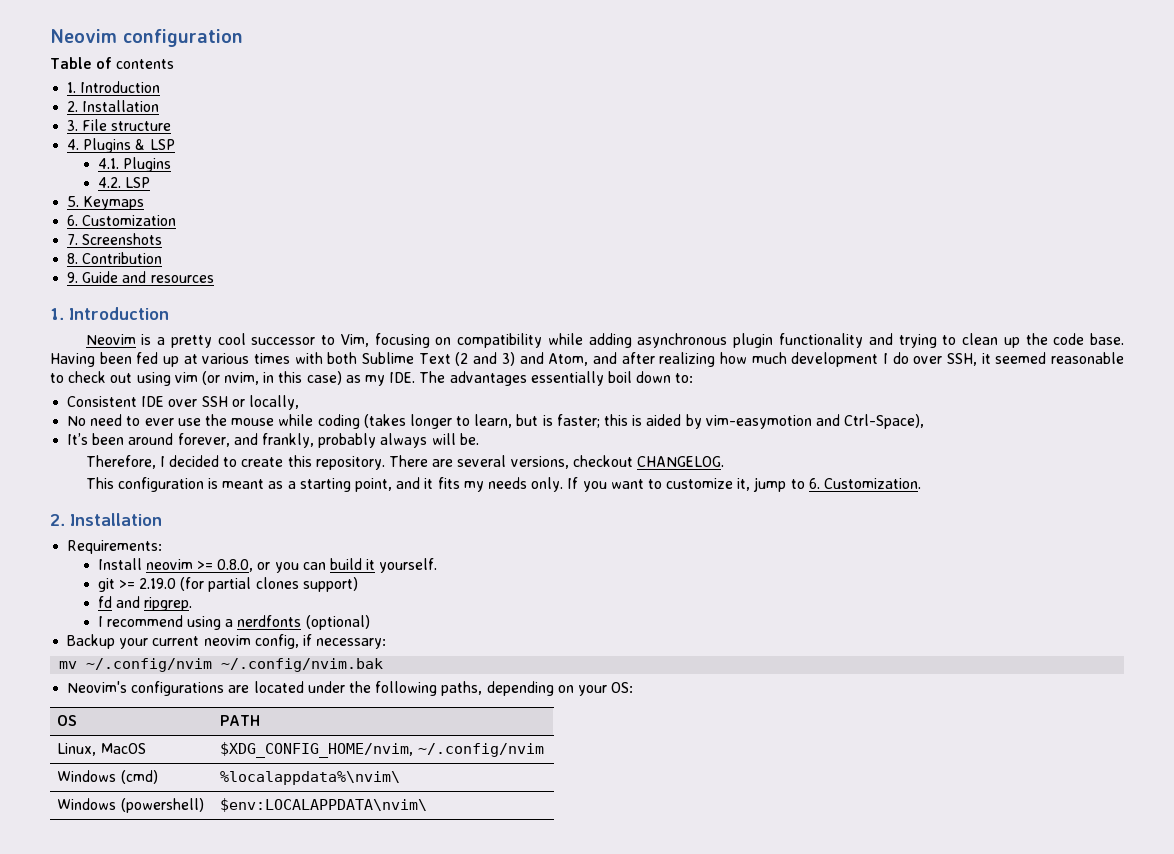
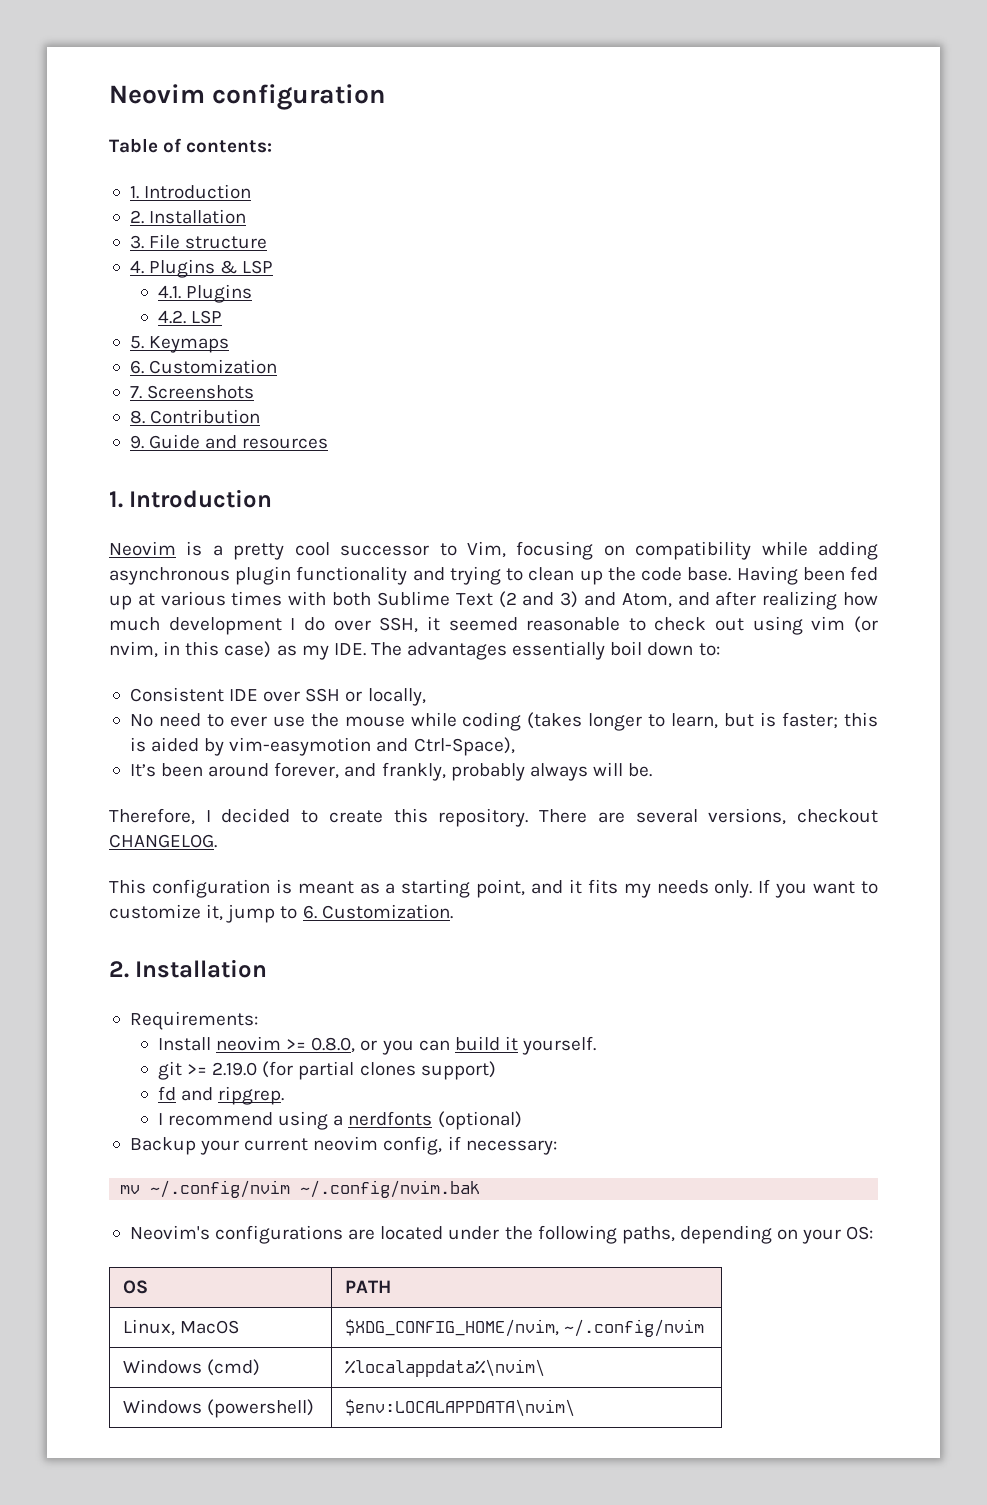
[116,59,175,69] contents -> [186,140,273,153] contents:

